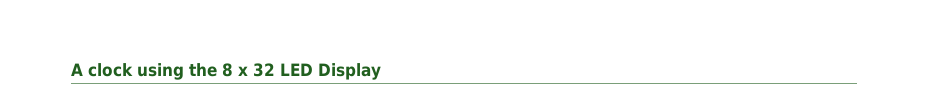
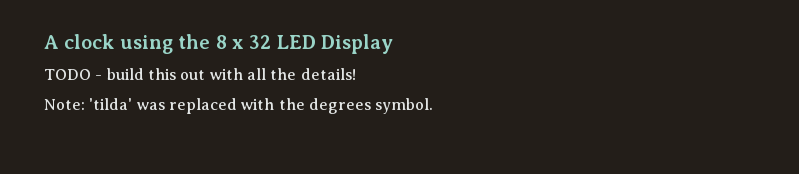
(381, 71) none -> [44,68,356,80] [44,98,434,114] // TODO - build this out with all the details! // Note: 'tilda' was replaced with the degrees symbol.

